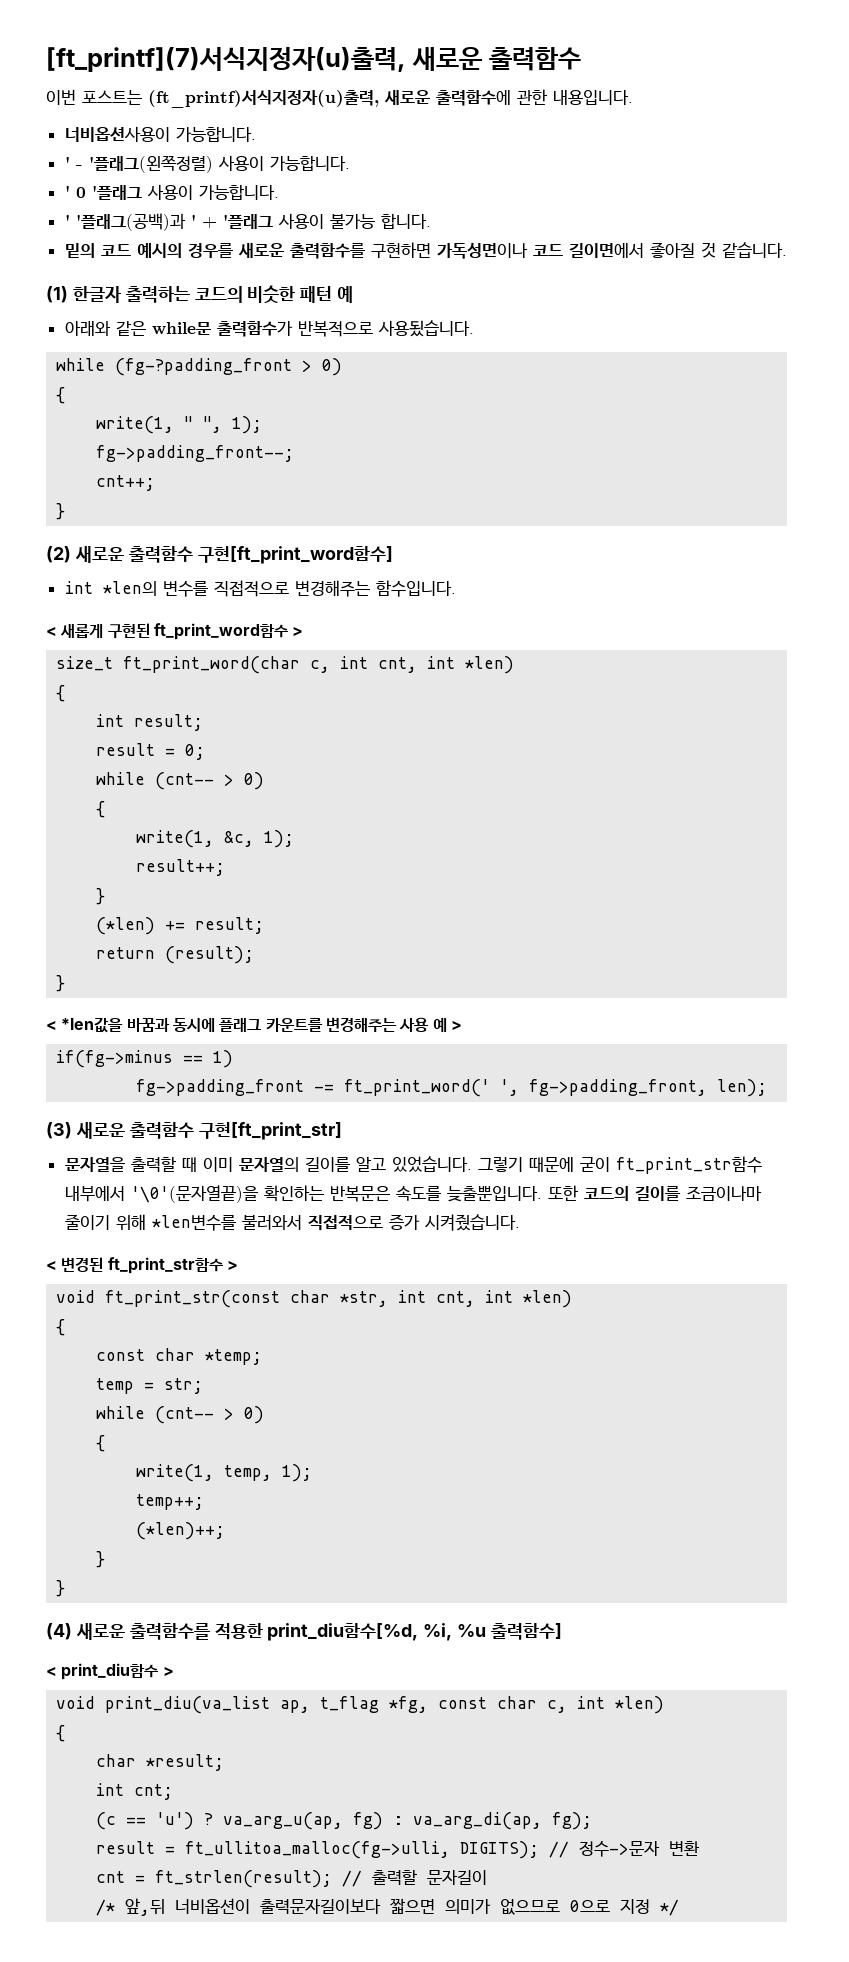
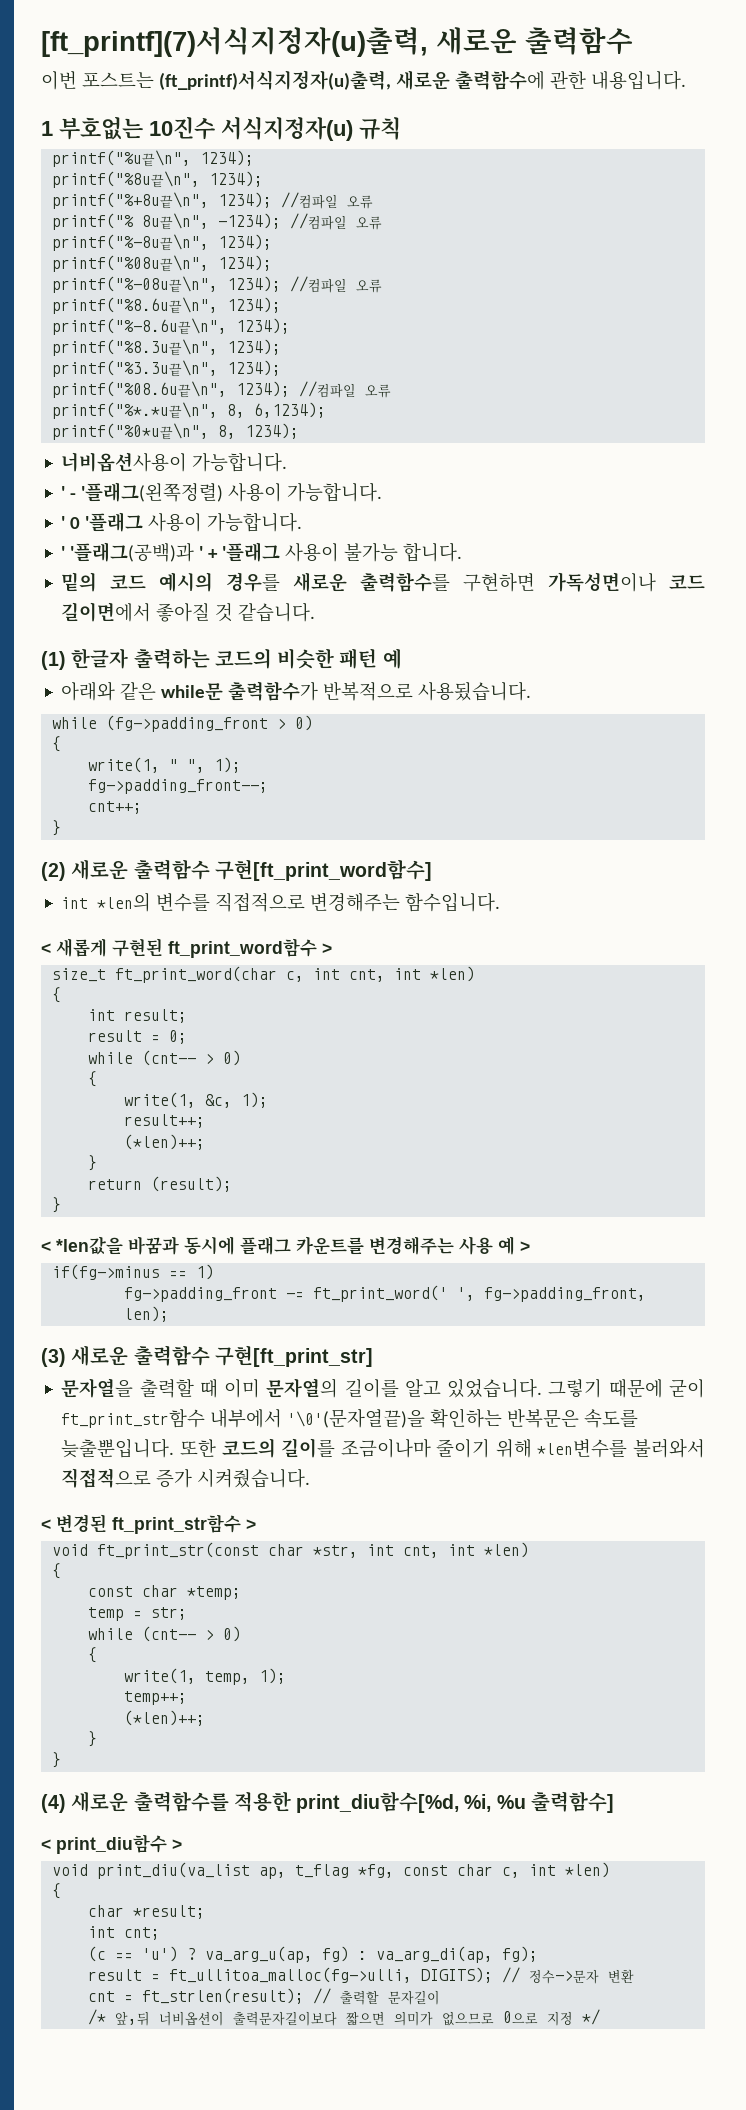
(633, 97) none -> [41,116,401,141] [52,150,255,167] [52,171,264,188] [52,192,374,209] [52,213,383,230] [52,234,273,251] [52,255,273,272] [52,276,383,293] [52,297,282,314] [52,318,291,335] [52,339,282,356] [52,360,282,377] [52,381,392,398] [52,402,327,419] [52,423,300,440] // 1 부호없는 10진수 서식지정자(u) 규칙 // printf("%u끝\n", 1234); // printf("%8u끝\n", 1234); // printf("%+8u끝\n", 1234); //컴파일 오류 // printf("% 8u끝\n", -1234); //컴파일 오류 // printf("%-8u끝\n", 1234); // printf("%08u끝\n", 1234); // printf("%-08u끝\n", 1234); //컴파일 오류 // printf("%8.6u끝\n", 1234); // printf("%-8.6u끝\n", 1234); // printf("%8.3u끝\n", 1234); // printf("%3.3u끝\n", 1234); // printf("%08.6u끝\n", 1234); //컴파일 오류 // printf("%*.*u끝\n", 8, 6,1234); // printf("%0*u끝\n", 8, 1234);
[115,358,293,376] (fg-?padding_front -> [106,715,269,732] (fg->padding_front
[96,888,106,905] [96,917,265,935] // } // (*len) += result; -> [124,1134,206,1150] [88,1155,98,1171] // (*len)++; // }

